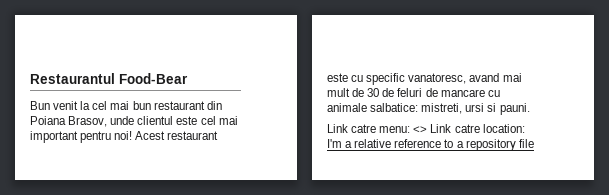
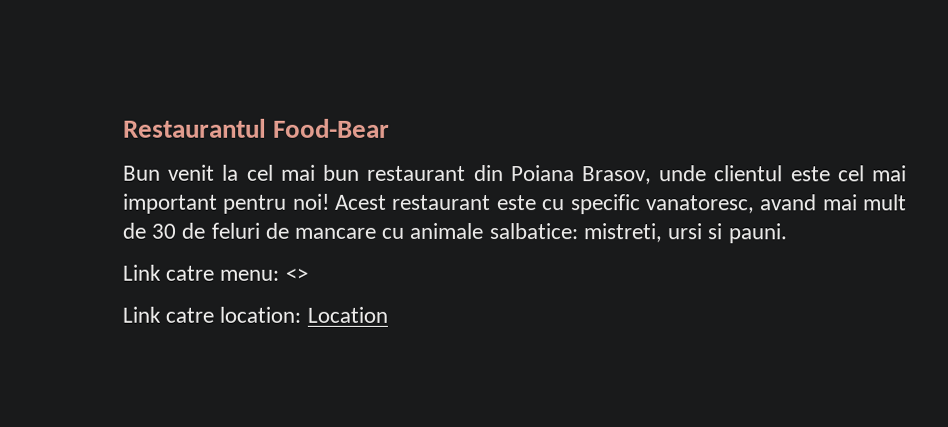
(428, 129) none -> (308, 274) //
[327,139,534,151] I'm a relative reference to a repository file -> [306,306,388,323] Location

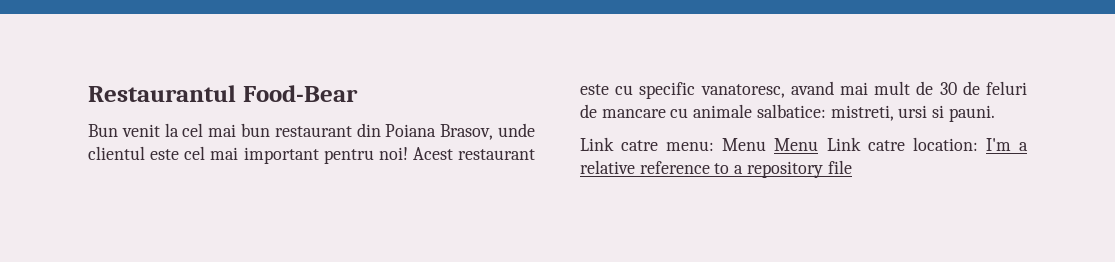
[284,267,308,281] <> // -> [722,138,819,151] Menu Menu
[306,306,388,323] Location -> [985,138,1028,151] [580,160,852,178] I'm a relative reference to a repository file

